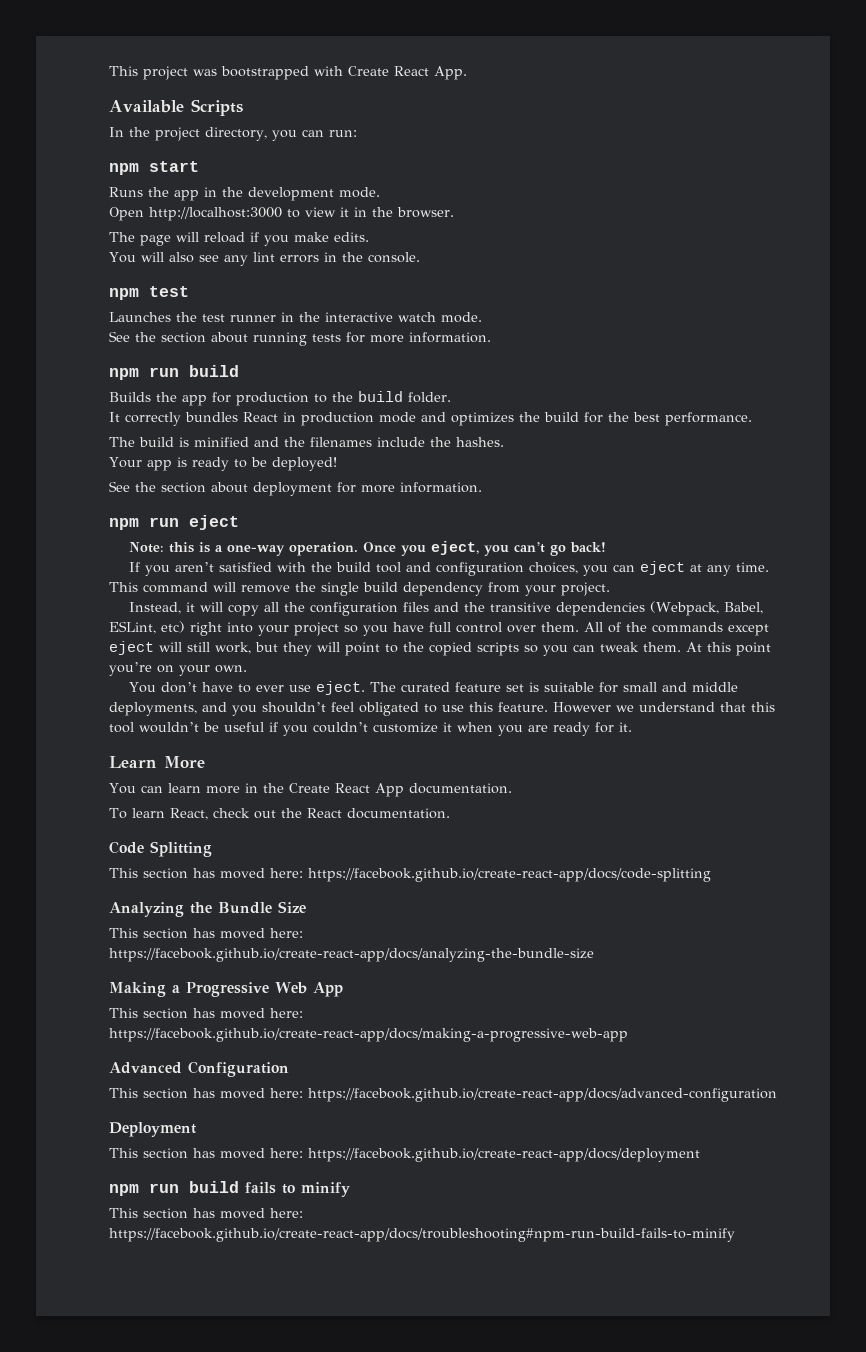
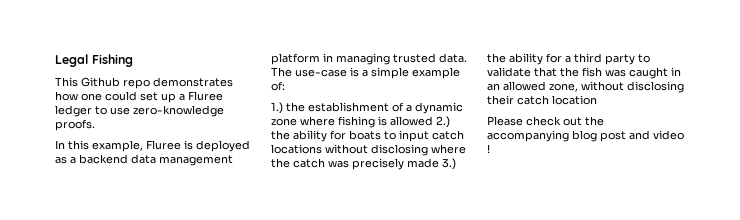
[109,66,467,80] [109,99,243,116] [109,127,357,141] [109,161,199,175] [109,187,380,201] [109,207,454,221] [109,232,369,246] [109,252,420,266] [109,286,189,300] [109,312,482,323] [109,331,491,346] [109,365,239,380] [109,391,451,406] [109,412,752,426] [109,437,504,447] [109,457,337,471] [109,481,482,496] [109,515,239,530] [128,541,606,556] [128,561,769,576] [109,582,610,596] [128,601,763,616] [109,621,769,636] [109,641,771,656] [109,662,247,676] [128,681,738,695] [109,702,775,716] [109,722,632,736] [109,756,205,768] [109,783,512,797] [109,808,450,820] [109,841,212,857] [109,868,711,882] [109,901,306,917] [109,928,303,939] [109,948,594,962] [109,982,343,997] [109,1008,303,1019] [109,1028,628,1042] [109,1061,289,1077] [109,1088,777,1102] [109,1122,196,1137] [109,1148,700,1162] [109,1181,350,1197] [109,1208,303,1219] [109,1228,735,1242] This project was bootstrapped with Create React App. // Available Scripts // In the project directory, you can run: // npm start // Runs the app in the development mode. // Open http://localhost:3000 to view it in the browser. // The page will reload if you make edits. // You will also see any lint errors in the console. // npm test // Launches the test runner in the interactive watch mode. // See the section about running tests for more information. // npm run build // Builds the app for production to the build folder. // It correctly bundles React in production mode and optimizes the build for the best performance. // The build is minified and the filenames include the hashes. // Your app is ready to be deployed! // See the section about deployment for more information. // npm run eject // Note: this is a one-way operation. Once you eject, you can’t go back! // If you aren’t satisfied with the build tool and configuration choices, you can eject at any time. This command will remove the single build dependency from your project. // Instead, it will copy all the configuration files and the transitive dependencies (Webpack, Babel, ESLint, etc) right into your project so you have full control over them. All of the commands except eject will still work, but they will point to the copied scripts so you can tweak them. At this point you’re on your own. // You don’t have to ever use eject. The curated feature set is suitable for small and middle deployments, and you shouldn’t feel obligated to use this feature. However we understand that this tool wouldn’t be useful if you couldn’t customize it when you are ready for it. // Learn More // You can learn more in the Create React App documentation. // To learn React, check out the React documentation. // Code Splitting // This section has moved here: https://facebook.github.io/create-react-app/docs/code-splitting // Analyzing the Bundle Size // This section has moved here: https://facebook.github.io/create-react-app/docs/analyzing-the-bundle-size // Making a Progressive Web App // This section has moved here: https://facebook.github.io/create-react-app/docs/making-a-progressive-web-app // Advanced Configuration // This section has moved here: https://facebook.github.io/create-react-app/docs/advanced-configuration // Deployment // This section has moved here: https://facebook.github.io/create-react-app/docs/deployment // npm run build fails to minify // This section has moved here: https://facebook.github.io/create-react-app/docs/troubleshooting#npm-run-build-fails-to-minify -> [55,54,133,67] [55,77,233,89] [55,91,223,103] [55,105,224,117] [55,119,95,131] [55,140,250,152] [55,154,233,166] [271,53,467,65] [271,67,460,79] [271,81,285,91] [271,102,463,114] [271,116,450,128] [271,130,464,142] [271,144,466,156] [271,158,456,170] [487,53,650,65] [487,67,681,79] [487,81,684,93] [487,95,597,105] [487,116,604,126] [487,130,684,142] [487,144,490,153] Legal Fishing // This Github repo demonstrates how one could set up a Fluree ledger to use zero-knowledge proofs. // In this example, Fluree is deployed as a backend data management platform in managing trusted data. The use-case is a simple example of: // 1.) the establishment of a dynamic zone where fishing is allowed 2.) the ability for boats to input catch locations without disclosing where the catch was precisely made 3.) the ability for a third party to validate that the fish was caught in an allowed zone, without disclosing their catch location // Please check out the accompanying blog post and video !

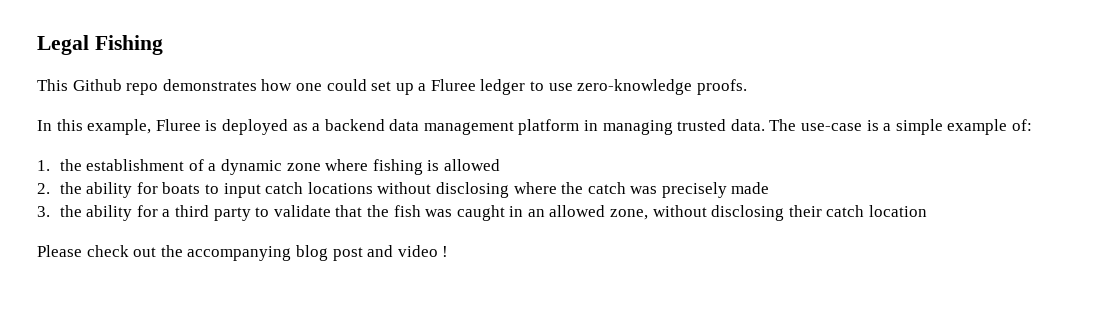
[271,102,283,114] 1.) -> [37,160,50,171] 1.
[436,116,450,128] 2.) -> [37,183,50,194] // 2.
[442,158,456,170] 3.) -> [37,206,50,217] // 3.

